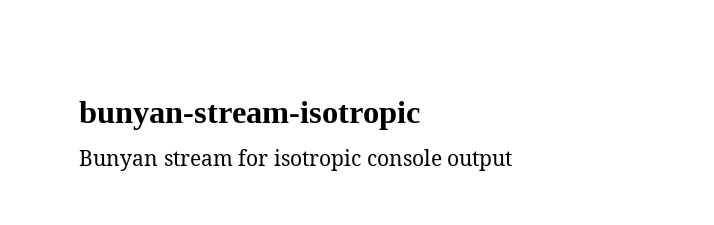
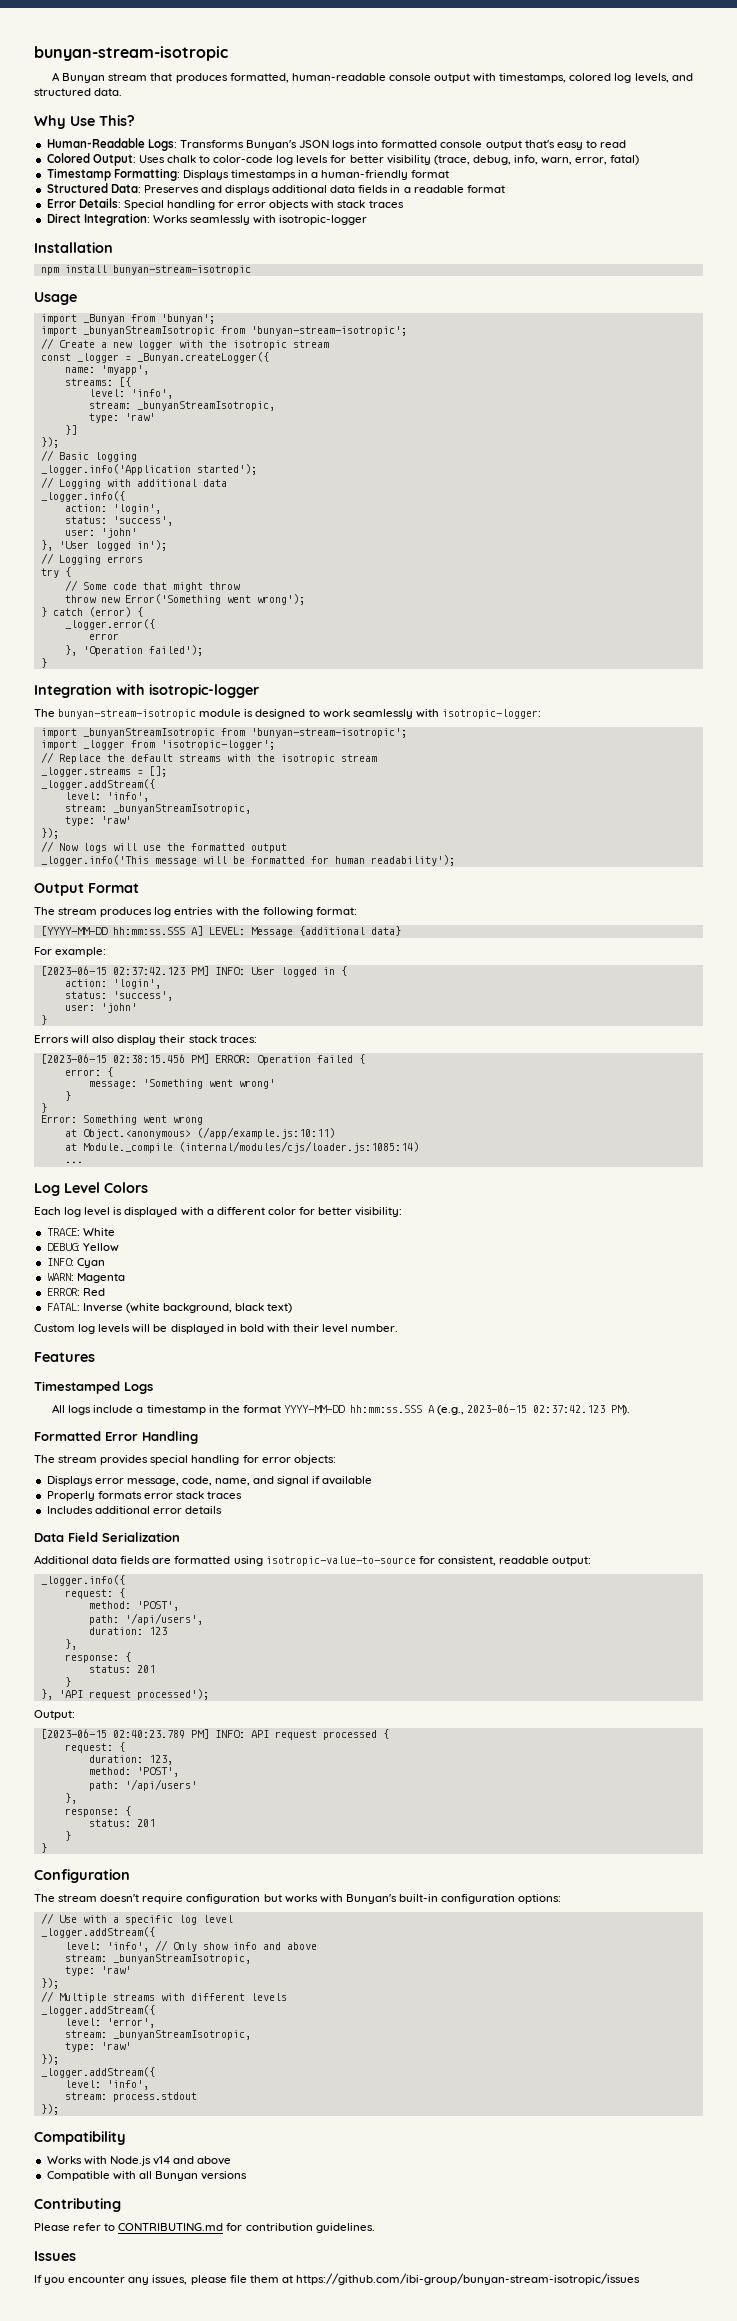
[79,101,420,130] bunyan-stream-isotropic // -> [34,46,228,61] [52,72,61,81] bunyan-stream-isotropic // A
[238,149,513,171] for isotropic console output -> [150,73,693,83] [34,88,123,96] [34,115,135,129] [46,138,627,151] [46,153,640,166] [46,168,450,181] [46,183,505,195] [46,198,404,210] [46,213,368,226] [34,242,113,253] [40,265,251,275] [34,292,77,305] [40,314,215,324] [40,326,407,336] [40,338,329,350] [40,352,269,363] [64,365,149,375] [64,377,131,387] [88,389,173,399] [88,401,275,411] [88,413,155,423] [64,425,77,435] [40,437,59,448] [40,450,137,462] [40,464,257,475] [40,477,227,489] [40,491,125,502] [64,504,161,514] [64,516,173,526] [64,528,137,538] [40,540,167,551] [40,553,143,565] [40,567,71,578] [64,580,240,592] [64,594,305,605] [40,607,143,617] [64,619,155,630] [88,633,119,640] [64,645,203,656] [40,658,47,668] [34,684,259,698] [34,709,541,719] [40,728,407,738] [40,740,275,750] [40,752,377,764] [40,766,167,777] [40,779,155,790] [64,792,149,802] [64,804,251,814] [64,816,131,826] [40,828,59,839] [40,841,287,853] [40,855,455,866] [34,883,139,896] [34,907,357,917] [40,926,401,937] [34,947,107,957] [40,966,347,977] [64,979,161,989] [64,991,173,1001] [64,1003,137,1013] [40,1015,47,1025] [34,1035,257,1045] [40,1054,365,1065] [64,1067,113,1077] [88,1079,275,1089] [64,1091,71,1101] [40,1103,47,1113] [40,1115,203,1125] [64,1127,335,1139] [64,1141,419,1153] [64,1161,83,1163] [34,1182,148,1196] [34,1207,403,1217] [46,1228,115,1236] [46,1243,119,1252] [46,1258,105,1268] [46,1273,125,1283] [46,1288,105,1296] [46,1303,293,1313] [34,1324,399,1334] [34,1352,95,1362] [34,1381,153,1394] [52,1404,631,1415] [34,1431,198,1444] [34,1455,336,1465] [46,1476,373,1486] [46,1491,243,1501] [46,1506,222,1514] [34,1532,180,1542] [34,1555,592,1566] [40,1575,125,1586] [64,1588,125,1599] [88,1601,179,1611] [88,1613,203,1625] [88,1627,167,1635] [64,1639,77,1650] [64,1652,131,1663] [88,1665,155,1673] [64,1677,71,1687] [40,1689,209,1700] [34,1710,75,1720] [40,1729,389,1740] [64,1742,125,1753] [88,1755,173,1765] [88,1767,179,1777] [88,1779,197,1791] [64,1793,77,1804] [64,1806,131,1817] [88,1819,155,1827] [64,1831,71,1841] [40,1843,47,1853] [34,1869,130,1883] [34,1894,562,1904] [40,1913,233,1925] [40,1927,155,1938] [64,1940,317,1952] [64,1954,251,1964] [64,1966,131,1976] [40,1978,59,1989] [40,1991,287,2003] [40,2005,155,2016] [64,2018,155,2028] [64,2030,251,2040] [64,2042,131,2052] [40,2054,59,2065] [40,2067,155,2078] [64,2080,149,2090] [64,2092,197,2102] [40,2104,59,2115] [34,2131,126,2145] [46,2156,232,2166] [46,2171,248,2181] [34,2198,121,2212] [34,2223,375,2233] [34,2251,76,2261] [34,2273,640,2285] that produces formatted, human-readable console output with timestamps, colored log levels, and structured data. // Why Use This? // Human-Readable Logs: Transforms Bunyan's JSON logs into formatted console output that's easy to read // Colored Output: Uses chalk to color-code log levels for better visibility (trace, debug, info, warn, error, fatal) // Timestamp Formatting: Displays timestamps in a human-friendly format // Structured Data: Preserves and displays additional data fields in a readable format // Error Details: Special handling for error objects with stack traces // Direct Integration: Works seamlessly with isotropic-logger // Installation // npm install bunyan-stream-isotropic // Usage // import _Bunyan from 'bunyan'; // import _bunyanStreamIsotropic from 'bunyan-stream-isotropic'; // // Create a new logger with the isotropic stream // const _logger = _Bunyan.createLogger({ // name: 'myapp', // streams: [{ // level: 'info', // stream: _bunyanStreamIsotropic, // type: 'raw' // }] // }); // // Basic logging // _logger.info('Application started'); // // Logging with additional data // _logger.info({ // action: 'login', // status: 'success', // user: 'john' // }, 'User logged in'); // // Logging errors // try { // // Some code that might throw // throw new Error('Something went wrong'); // } catch (error) { // _logger.error({ // error // }, 'Operation failed'); // } // Integration with isotropic-logger // The bunyan-stream-isotropic module is designed to work seamlessly with isotropic-logger: // import _bunyanStreamIsotropic from 'bunyan-stream-isotropic'; // import _logger from 'isotropic-logger'; // // Replace the default streams with the isotropic stream // _logger.streams = []; // _logger.addStream({ // level: 'info', // stream: _bunyanStreamIsotropic, // type: 'raw' // }); // // Now logs will use the formatted output // _logger.info('This message will be formatted for human readability'); // Output Format // The stream produces log entries with the following format: // [YYYY-MM-DD hh:mm:ss.SSS A] LEVEL: Message {additional data} // For example: // [2023-06-15 02:37:42.123 PM] INFO: User logged in { // action: 'login', // status: 'success', // user: 'john' // } // Errors will also display their stack traces: // [2023-06-15 02:38:15.456 PM] ERROR: Operation failed { // error: { // message: 'Something went wrong' // } // } // Error: Something went wrong // at Object.<anonymous> (/app/example.js:10:11) // at Module._compile (internal/modules/cjs/loader.js:1085:14) // ... // Log Level Colors // Each log level is displayed with a different color for better visibility: // TRACE: White // DEBUG: Yellow // INFO: Cyan // WARN: Magenta // ERROR: Red // FATAL: Inverse (white background, black text) // Custom log levels will be displayed in bold with their level number. // Features // Timestamped Logs // All logs include a timestamp in the format YYYY-MM-DD hh:mm:ss.SSS A (e.g., 2023-06-15 02:37:42.123 PM). // Formatted Error Handling // The stream provides special handling for error objects: // Displays error message, code, name, and signal if available // Properly formats error stack traces // Includes additional error details // Data Field Serialization // Additional data fields are formatted using isotropic-value-to-source for consistent, readable output: // _logger.info({ // request: { // method: 'POST', // path: '/api/users', // duration: 123 // }, // response: { // status: 201 // } // }, 'API request processed'); // Output: // [2023-06-15 02:40:23.789 PM] INFO: API request processed { // request: { // duration: 123, // method: 'POST', // path: '/api/users' // }, // response: { // status: 201 // } // } // Configuration // The stream doesn't require configuration but works with Bunyan's built-in configuration options: // // Use with a specific log level // _logger.addStream({ // level: 'info', // Only show info and above // stream: _bunyanStreamIsotropic, // type: 'raw' // }); // // Multiple streams with different levels // _logger.addStream({ // level: 'error', // stream: _bunyanStreamIsotropic, // type: 'raw' // }); // _logger.addStream({ // level: 'info', // stream: process.stdout // }); // Compatibility // Works with Node.js v14 and above // Compatible with all Bunyan versions // Contributing // Please refer to CONTRIBUTING.md for contribution guidelines. // Issues // If you encounter any issues, please file them at https://github.com/ibi-group/bunyan-stream-isotropic/issues

